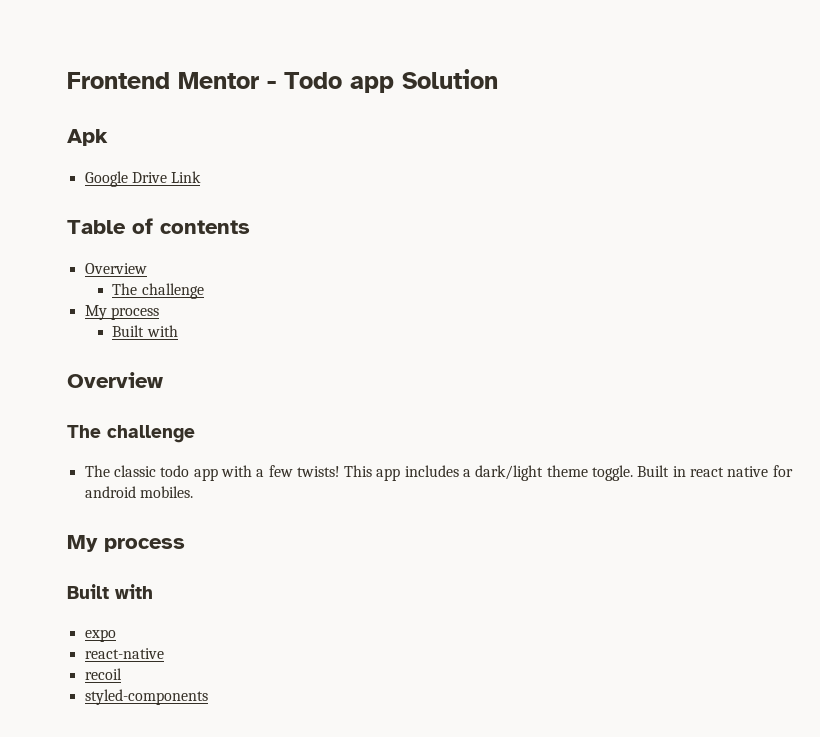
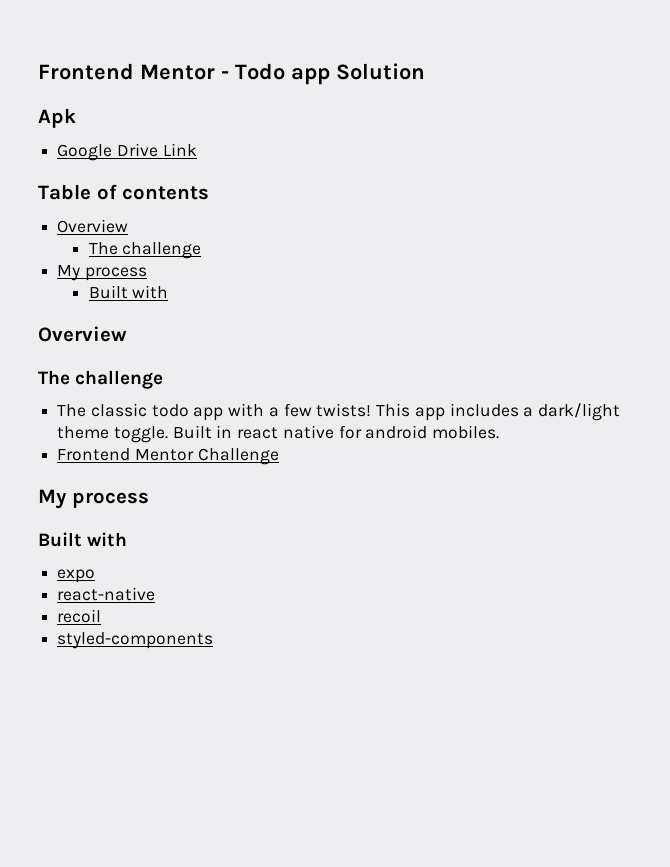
(193, 492) none -> [57,448,279,465] // Frontend Mentor Challenge

